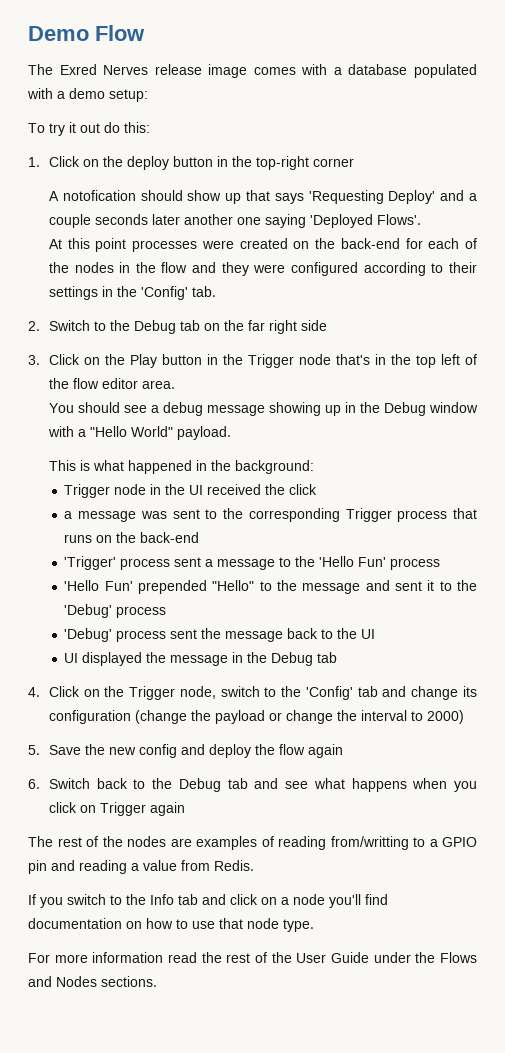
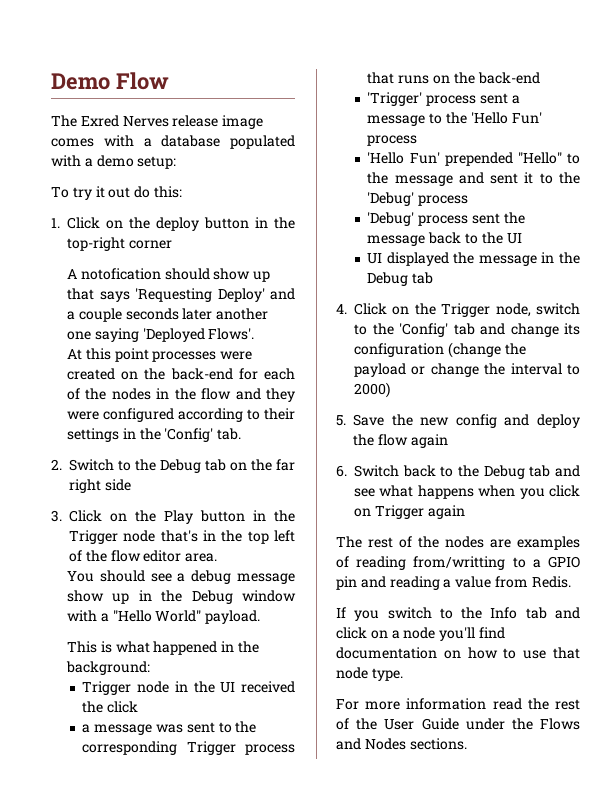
[268,402,321,416] showing -> [67,590,105,602] show

